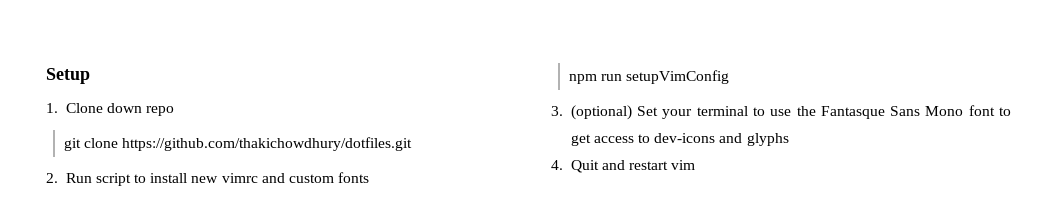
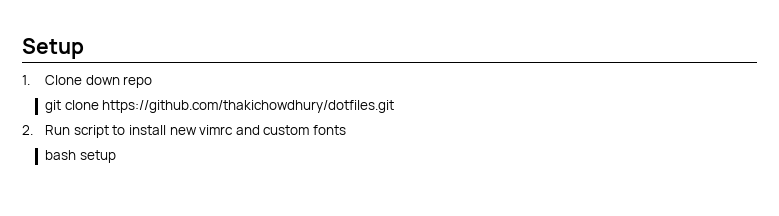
[568,70,729,84] [551,105,1011,120] [570,133,789,146] [551,160,696,173] npm run setupVimConfig // 3. (optional) Set your terminal to use the Fantasque Sans Mono font to get access to dev-icons and glyphs // 4. Quit and restart vim -> [44,150,116,163] bash setup

